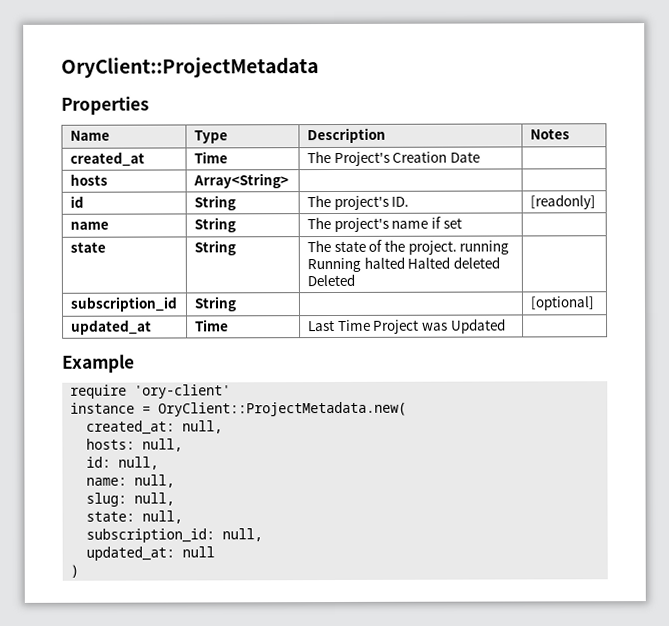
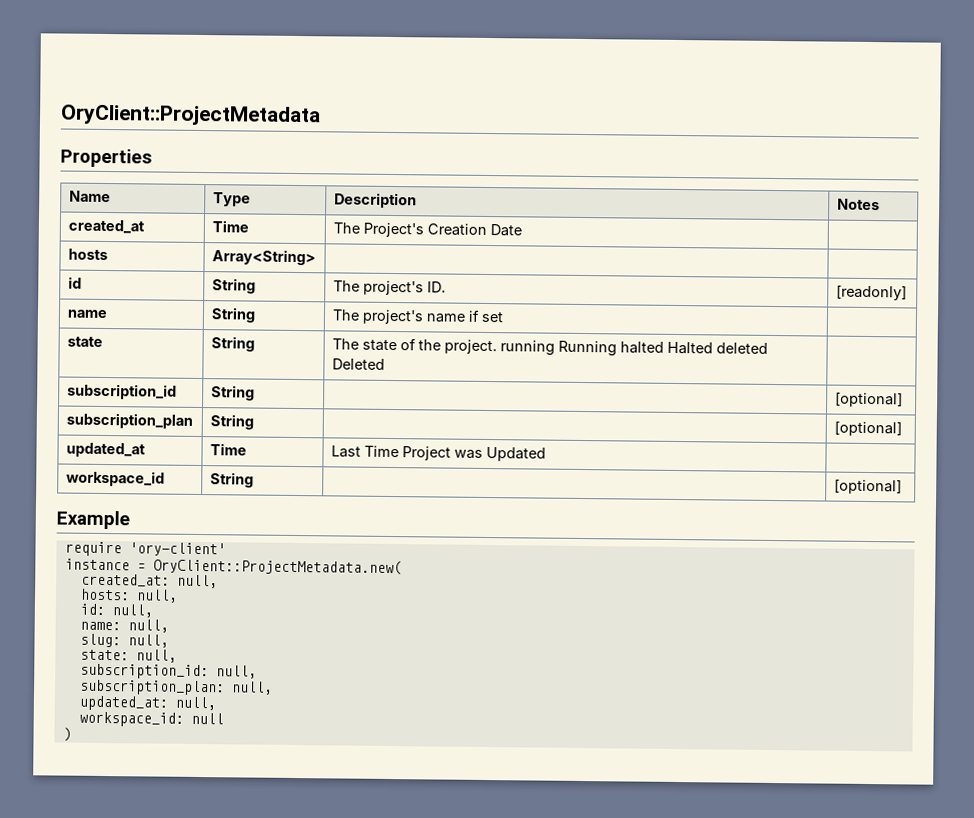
(594, 303) none -> [65,412,193,429] [209,414,254,430] [833,420,902,437] // subscription_plan | String | | [optional]
(506, 326) none -> [65,470,165,487] [209,472,254,488] [833,478,902,495] // workspace_id | String | | [optional]
(264, 535) none -> [78,679,273,696] // subscription_plan: null,
(176, 553) none -> [174,696,216,711] [78,711,184,727] null, // workspace_id:

